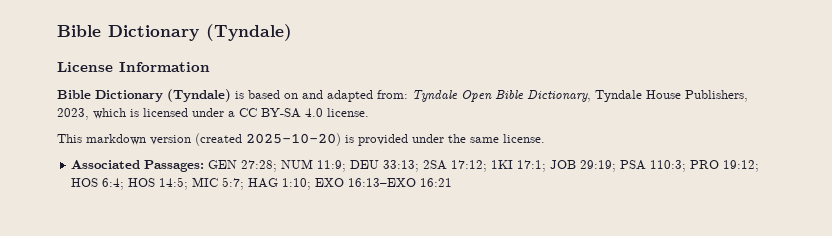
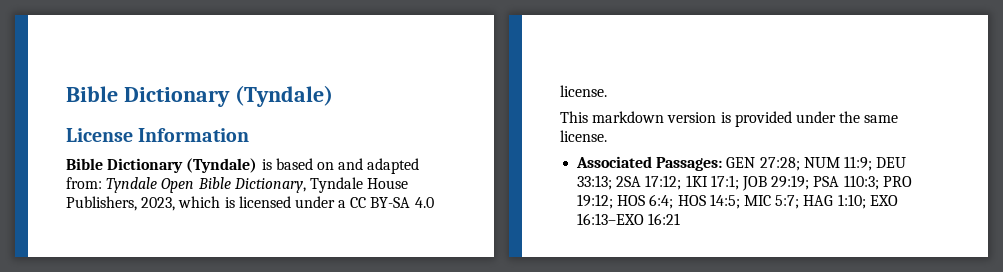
[195,133,341,146] (created 2025-10-20) -> (717, 117) none

